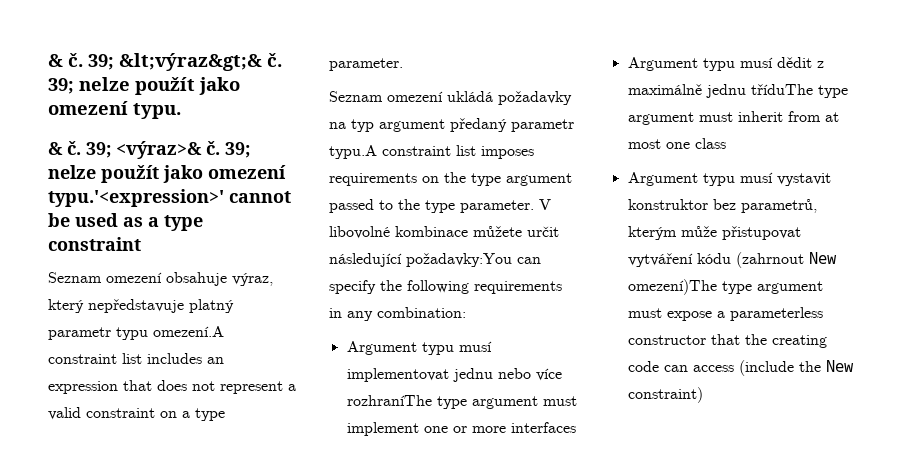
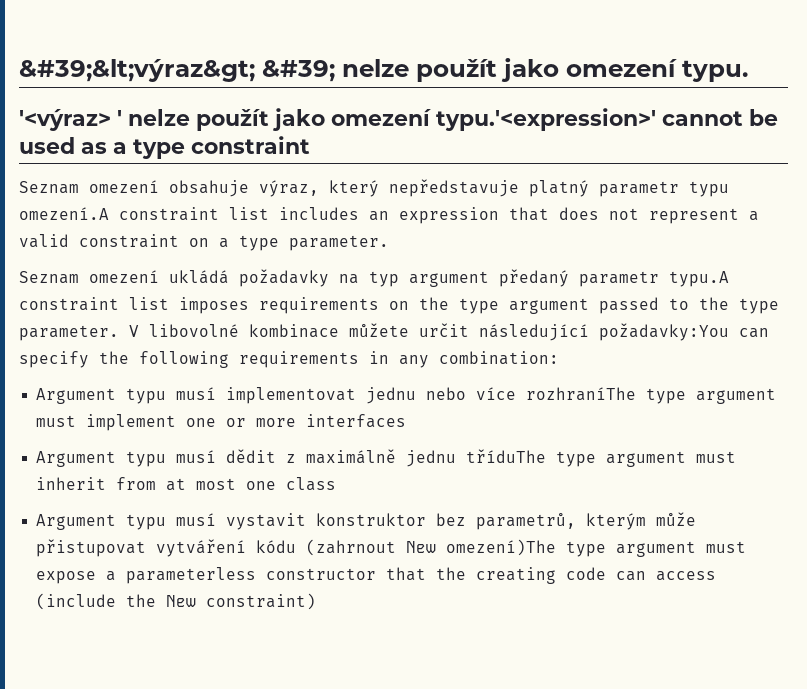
[48,53,282,71] [48,78,74,94] & č. 39; &lt;výraz&gt;& č. 39; -> [19,59,335,82] &#39;&lt;výraz&gt; &#39;
[48,141,250,159] & č. 39; <výraz>& č. 39; -> [19,109,122,131] '<výraz> '

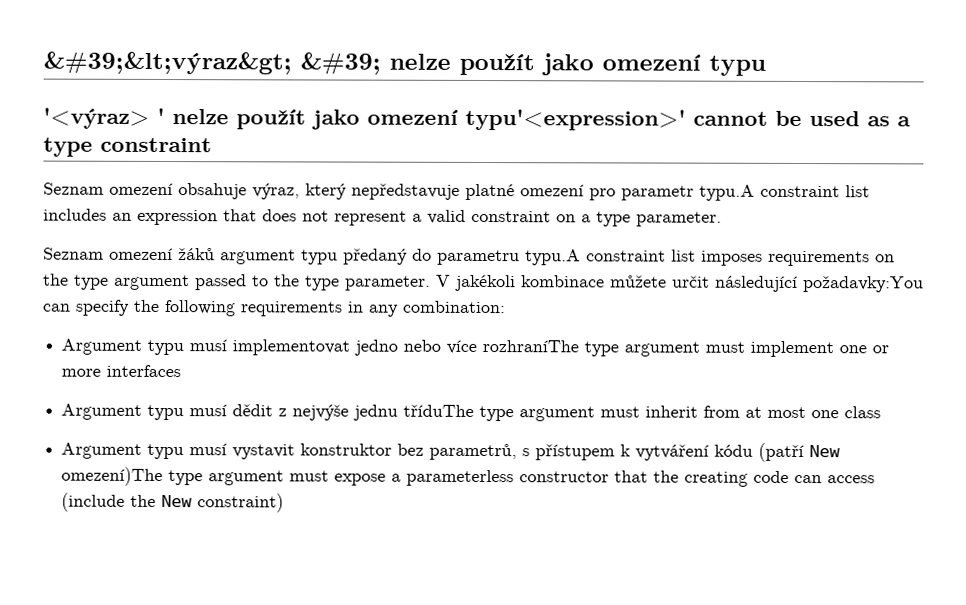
[682,60,748,82] typu. -> [709,55,766,76] typu
[436,108,656,131] typu.'<expression>' -> [465,108,686,131] typu'<expression>'
[529,180,729,197] [19,207,109,220] platný parametr typu omezení.A -> [465,183,755,201] platné omezení pro parametr typu.A
[169,269,659,287] ukládá požadavky na typ argument předaný parametr -> [178,248,520,266] žáků argument typu předaný do parametru
[149,324,239,337] libovolné -> [455,274,516,292] jakékoli
[366,387,417,404] jednu -> [354,339,399,356] jedno
[306,449,397,464] maximálně -> [292,404,350,421] nejvýše
[586,512,697,530] [36,539,147,557] kterým může přistupovat -> [522,444,632,461] s přístupem k
[306,539,397,556] (zahrnout -> [758,442,805,463] (patří

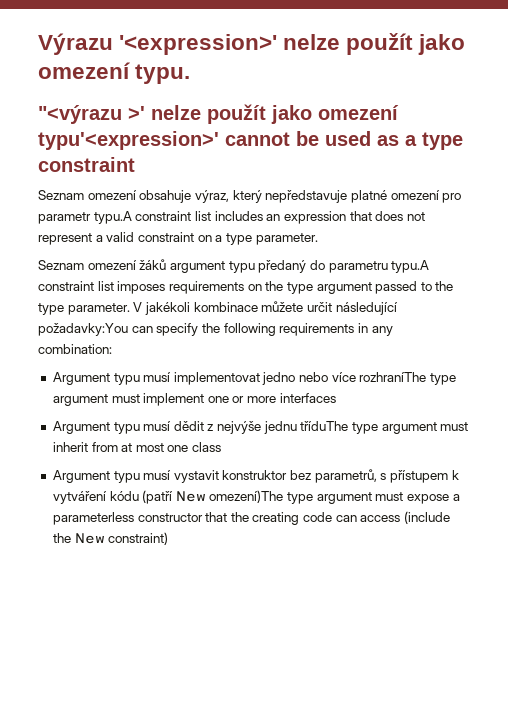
[43,51,766,76] [43,107,165,129] &#39;&lt;výraz&gt; &#39; nelze použít jako omezení typu // '<výraz> ' -> [38,33,466,55] [38,62,191,84] [38,105,145,124] Výrazu '<expression>' nelze použít jako omezení typu. // "<výrazu >'

